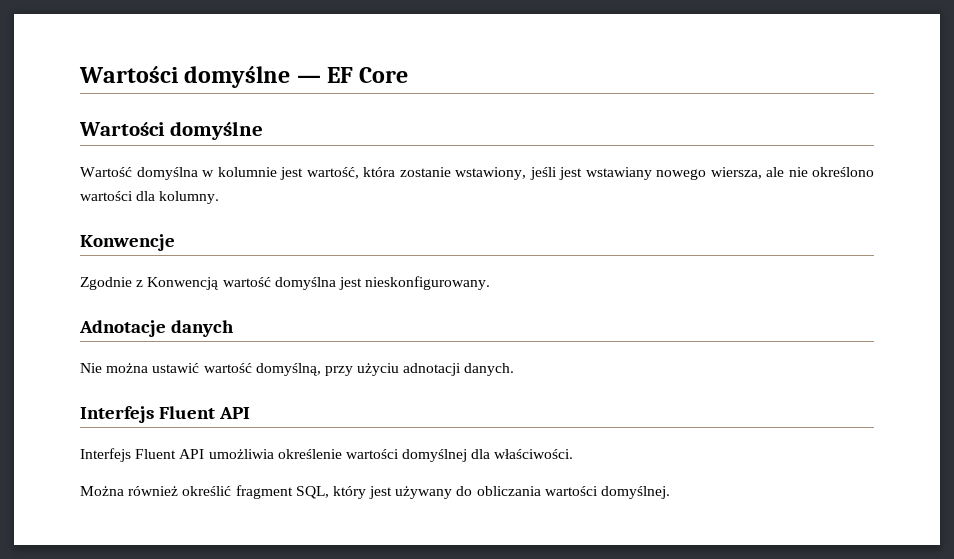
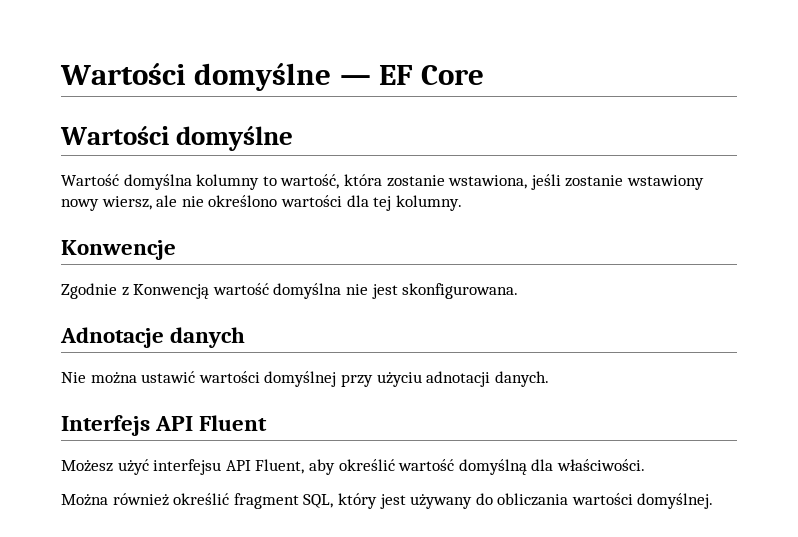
[202,167,762,180] w kolumnie jest wartość, która zostanie wstawiony, jeśli jest wstawiany nowego wiersza, -> [196,174,704,190] [61,196,152,211] kolumny to wartość, która zostanie wstawiona, jeśli zostanie wstawiony nowy wiersz,
(156, 196) none -> [373,196,392,211] tej
[338,276,491,290] jest nieskonfigurowany. -> [345,283,519,299] nie jest skonfigurowana.
[203,363,321,376] wartość domyślną, -> [198,371,337,387] wartości domyślnej
[158,406,250,419] [80,448,468,462] Fluent API // Interfejs Fluent API umożliwia określenie wartości domyślnej -> [155,415,268,431] [61,459,527,475] API Fluent // Możesz użyć interfejsu API Fluent, aby określić wartość domyślną

